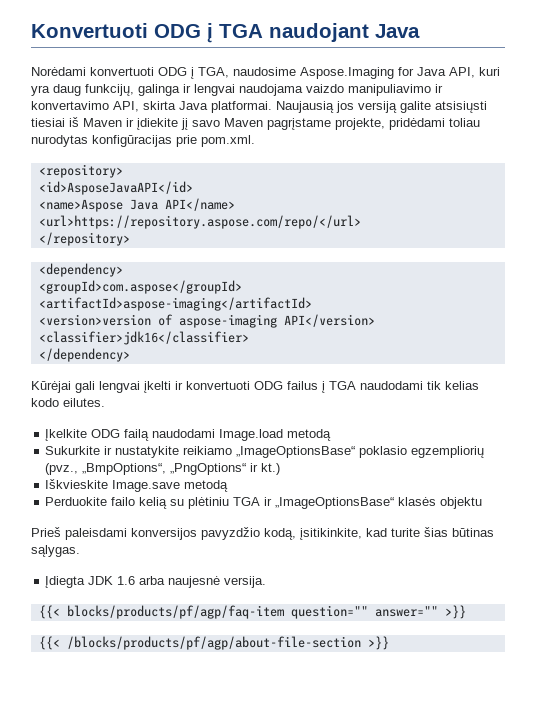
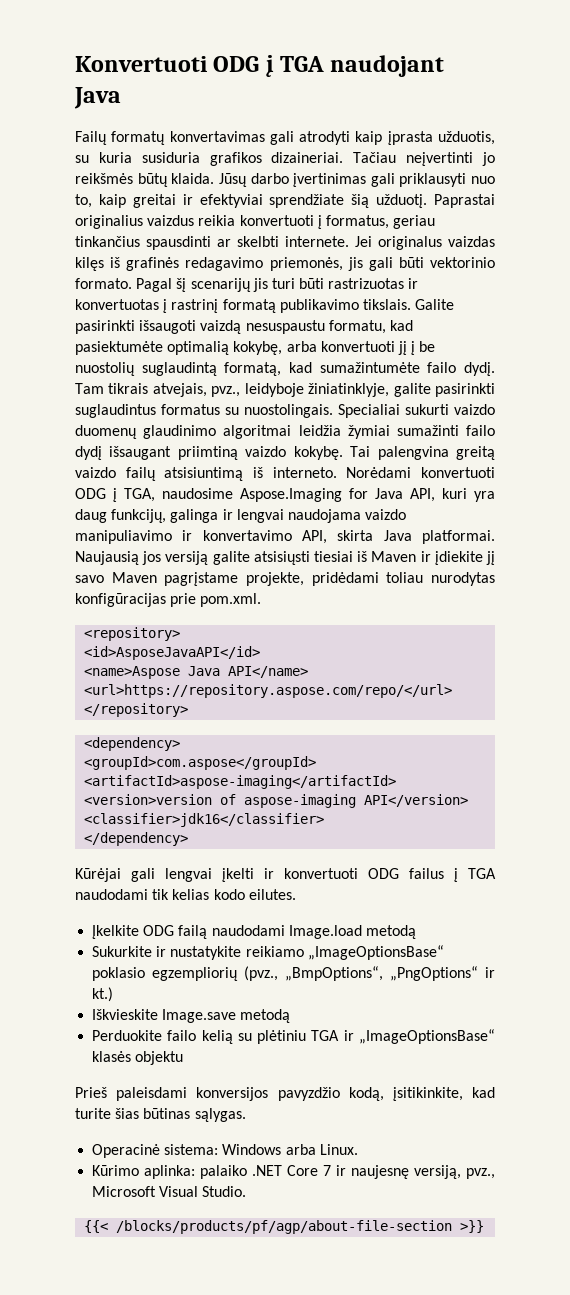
(420, 31) none -> [75,131,495,145] [75,152,495,166] [75,173,495,187] [75,194,495,208] [75,215,436,229] [75,236,495,250] [75,257,495,271] [75,278,419,292] [75,299,455,313] [75,320,413,334] [75,341,436,355] [75,362,495,376] [75,383,495,397] [75,404,495,418] [75,425,496,439] [75,446,495,460] [75,467,337,481] Failų formatų konvertavimas gali atrodyti kaip įprasta užduotis, su kuria susiduria grafikos dizaineriai. Tačiau neįvertinti jo reikšmės būtų klaida. Jūsų darbo įvertinimas gali priklausyti nuo to, kaip greitai ir efektyviai sprendžiate šią užduotį. Paprastai originalius vaizdus reikia konvertuoti į formatus, geriau tinkančius spausdinti ar skelbti internete. Jei originalus vaizdas kilęs iš grafinės redagavimo priemonės, jis gali būti vektorinio formato. Pagal šį scenarijų jis turi būti rastrizuotas ir konvertuotas į rastrinį formatą publikavimo tikslais. Galite pasirinkti išsaugoti vaizdą nesuspaustu formatu, kad pasiektumėte optimalią kokybę, arba konvertuoti jį į be nuostolių suglaudintą formatą, kad sumažintumėte failo dydį. Tam tikrais atvejais, pvz., leidyboje žiniatinklyje, galite pasirinkti suglaudintus formatus su nuostolingais. Specialiai sukurti vaizdo duomenų glaudinimo algoritmai leidžia žymiai sumažinti failo dydį išsaugant priimtiną vaizdo kokybę. Tai palengvina greitą vaizdo failų atsisiuntimą iš interneto.
[45,576,267,588] [38,605,466,619] Įdiegta JDK 1.6 arba naujesnė versija. // {{< blocks/products/pf/agp/faq-item question="" answer="" >}} -> [92,1144,358,1158] [92,1165,496,1179] [92,1186,247,1197] Operacinė sistema: Windows arba Linux. // Kūrimo aplinka: palaiko .NET Core 7 ir naujesnę versiją, pvz., Microsoft Visual Studio.

